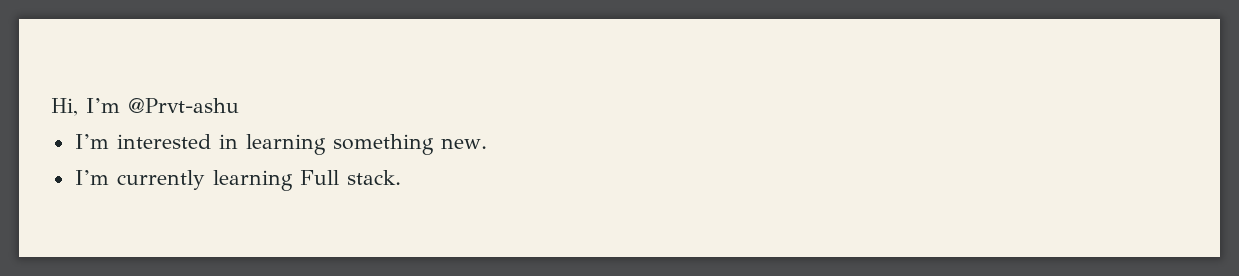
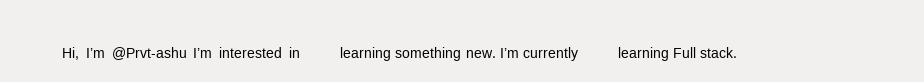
(239, 105) // -> (187, 53) none
(487, 143) // -> (496, 54) none

